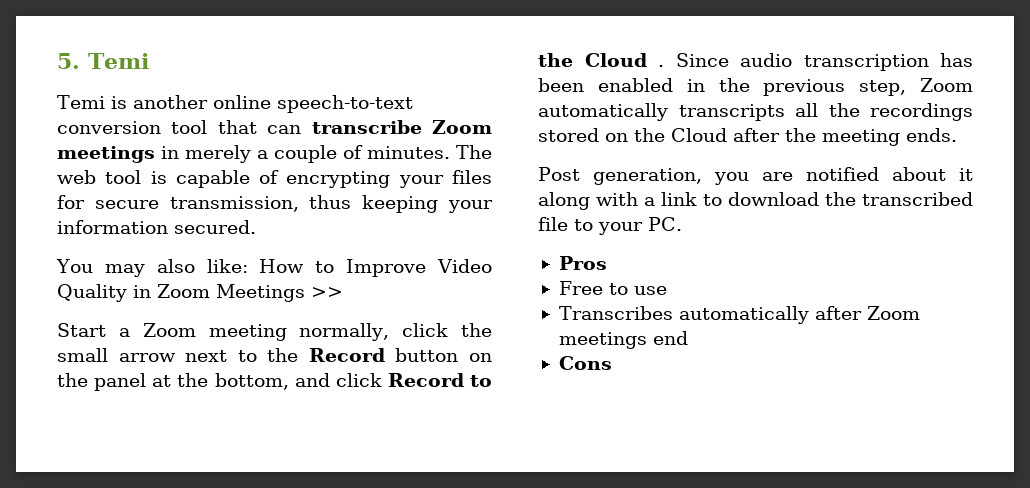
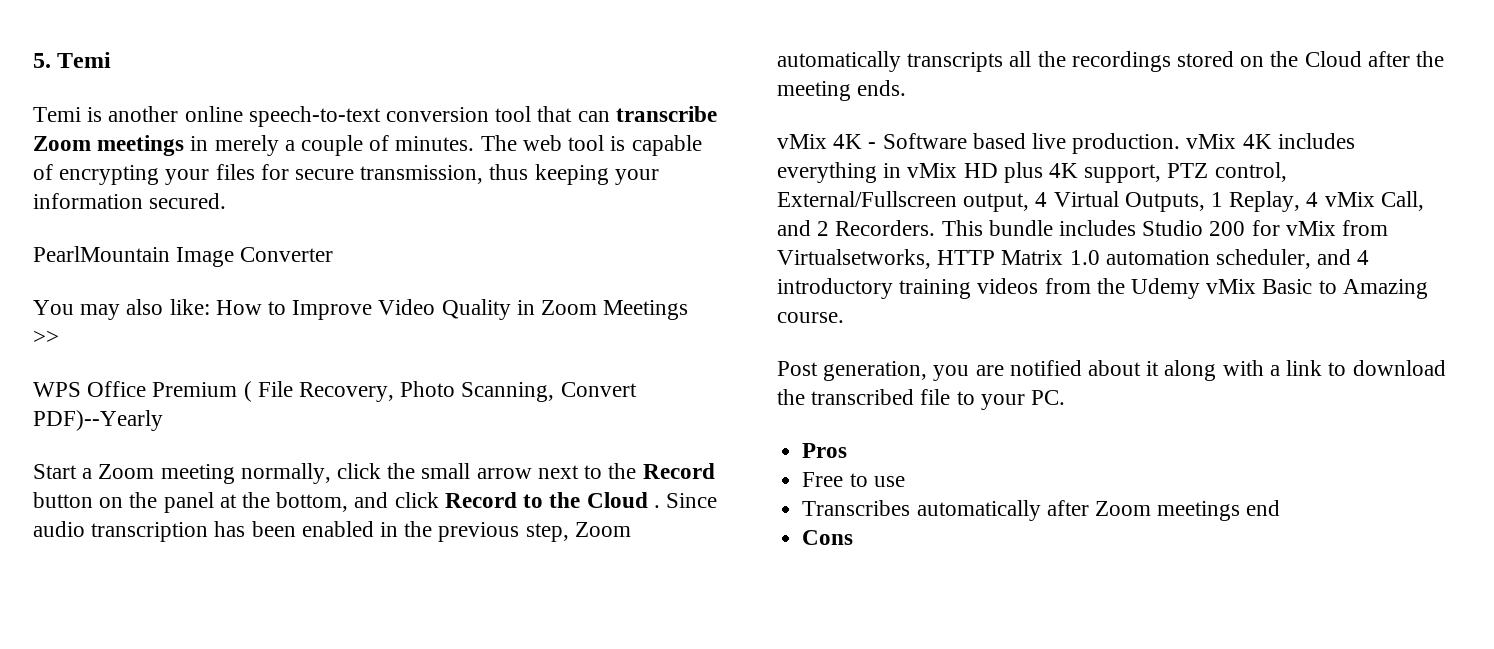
(256, 227) none -> [33,246,334,267] // PearlMountain Image Converter
(343, 292) none -> [33,381,637,402] [33,410,163,431] // WPS Office Premium ( File Recovery, Photo Scanning, Convert PDF)--Yearly
(957, 135) none -> [777,133,1355,154] [777,162,1287,183] [777,191,1424,212] [777,220,1389,236] [777,249,1370,269] [777,278,1428,299] [777,312,844,323] // vMix 4K - Software based live production. vMix 4K includes everything in vMix HD plus 4K support, PTZ control, External/Fullscreen output, 4 Virtual Outputs, 1 Replay, 4 vMix Call, and 2 Recorders. This bundle includes Studio 200 for vMix from Virtualsetworks, HTTP Matrix 1.0 automation scheduler, and 4 introductory training videos from the Udemy vMix Basic to Amazing course.

